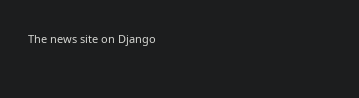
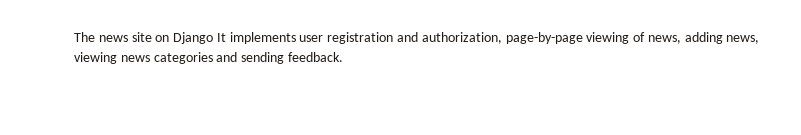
(156, 40) none -> [216,32,760,44] [74,52,343,64] It implements user registration and authorization, page-by-page viewing of news, adding news, viewing news categories and sending feedback.

